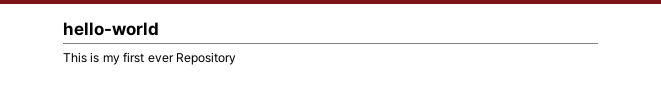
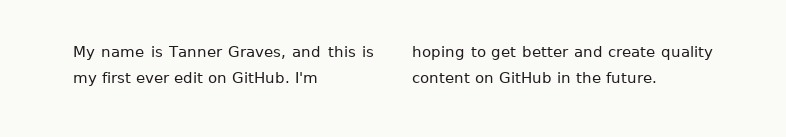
[63,22,159,36] [63,52,236,65] hello-world // This is my first ever Repository -> [73,46,374,60] [73,72,318,86] [412,46,713,60] [412,72,657,83] My name is Tanner Graves, and this is my first ever edit on GitHub. I'm hoping to get better and create quality content on GitHub in the future.

